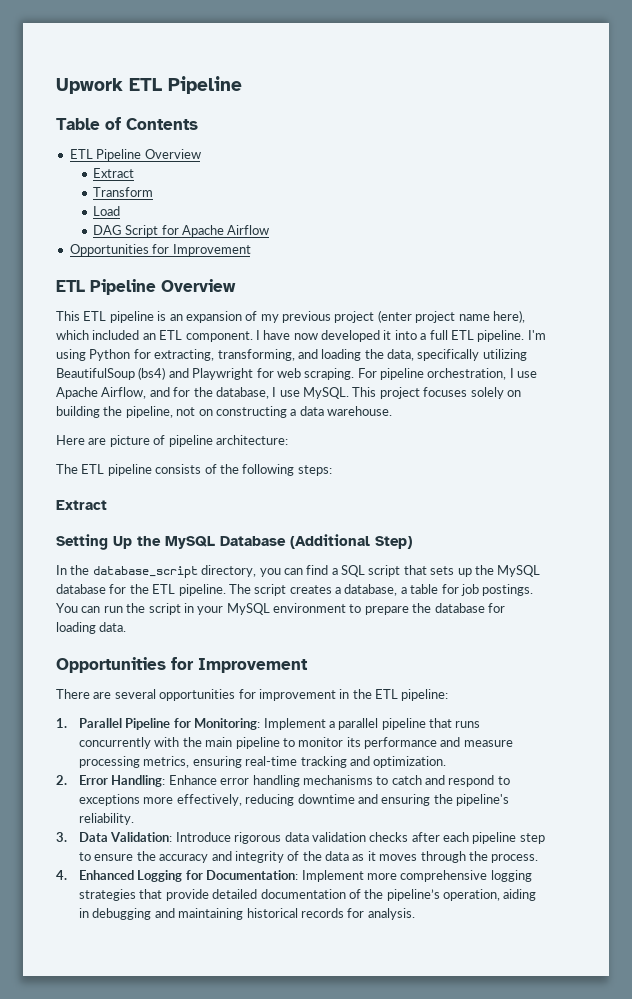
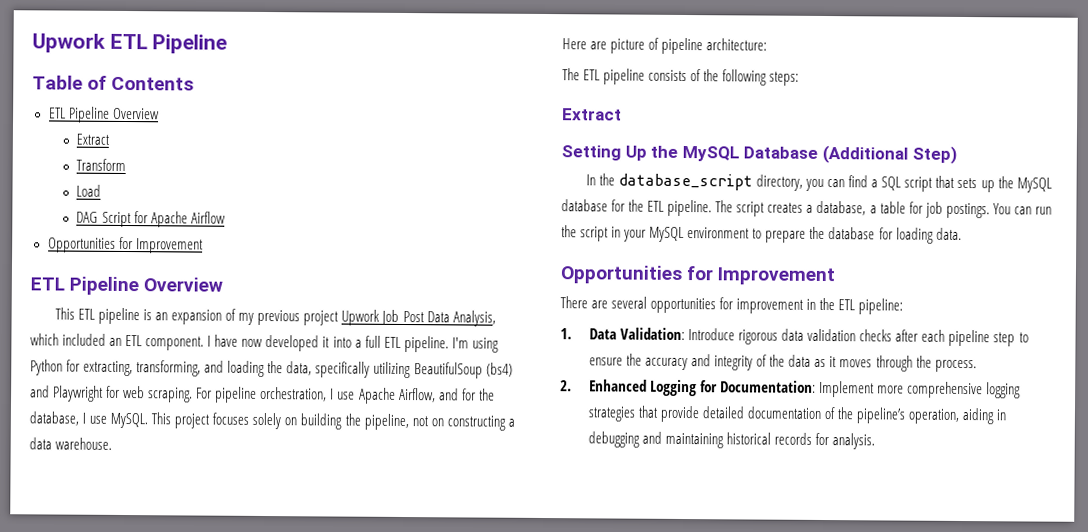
[377,310,525,323] (enter project name here), -> [341,309,496,327] Upwork Job Post Data Analysis,
[79,718,481,730] [79,737,513,749] [79,756,447,768] [56,775,510,787] [79,794,510,806] [79,813,135,825] [56,832,67,842] Parallel Pipeline for Monitoring: Implement a parallel pipeline that runs concurrently with the main pipeline to monitor its performance and measure processing metrics, ensuring real-time tracking and optimization. // 2. Error Handling: Enhance error handling mechanisms to catch and respond to exceptions more effectively, reducing downtime and ensuring the pipeline's reliability. // 3. -> (572, 334) none
[56,870,67,880] 4. -> [560,380,572,392] 2.

